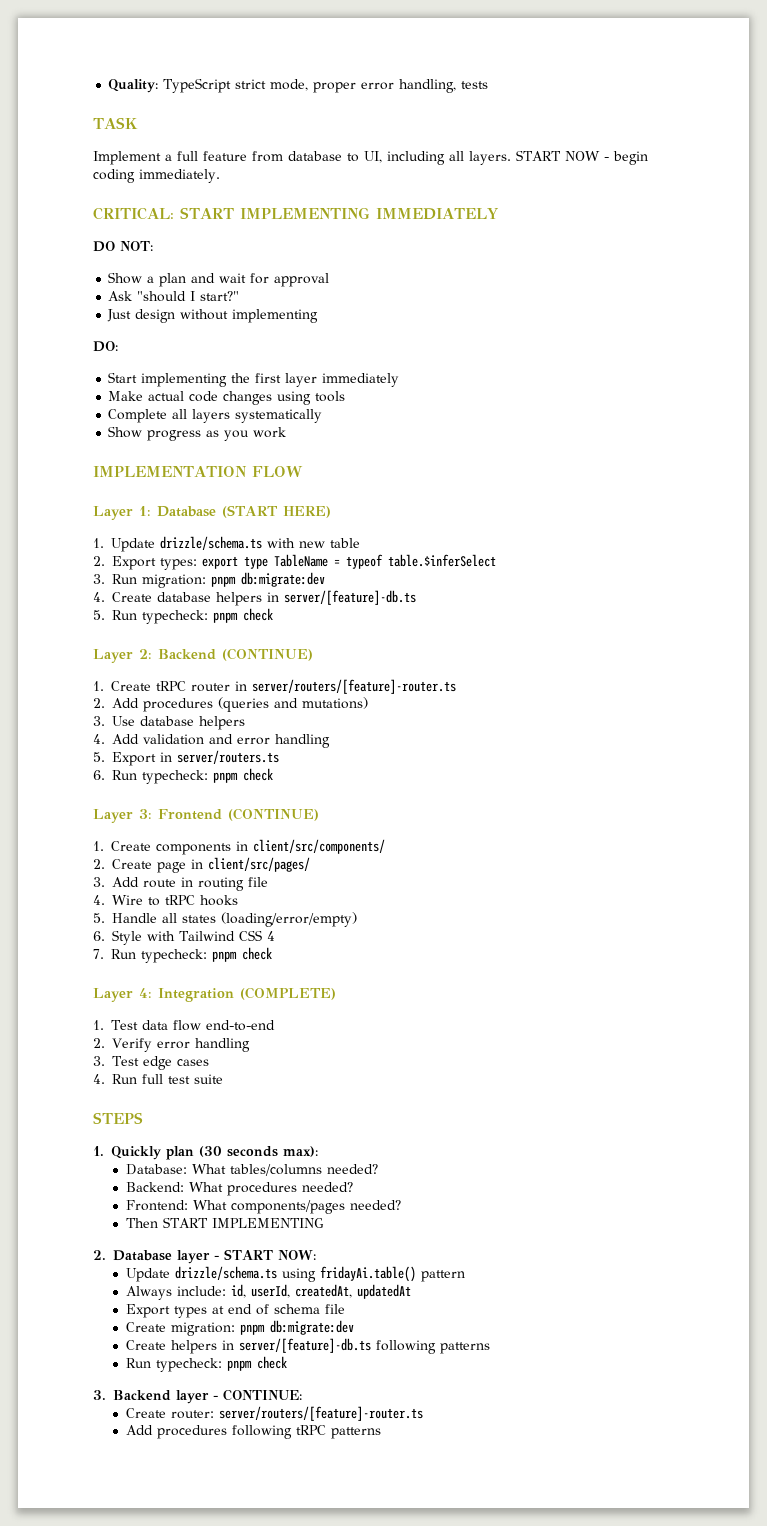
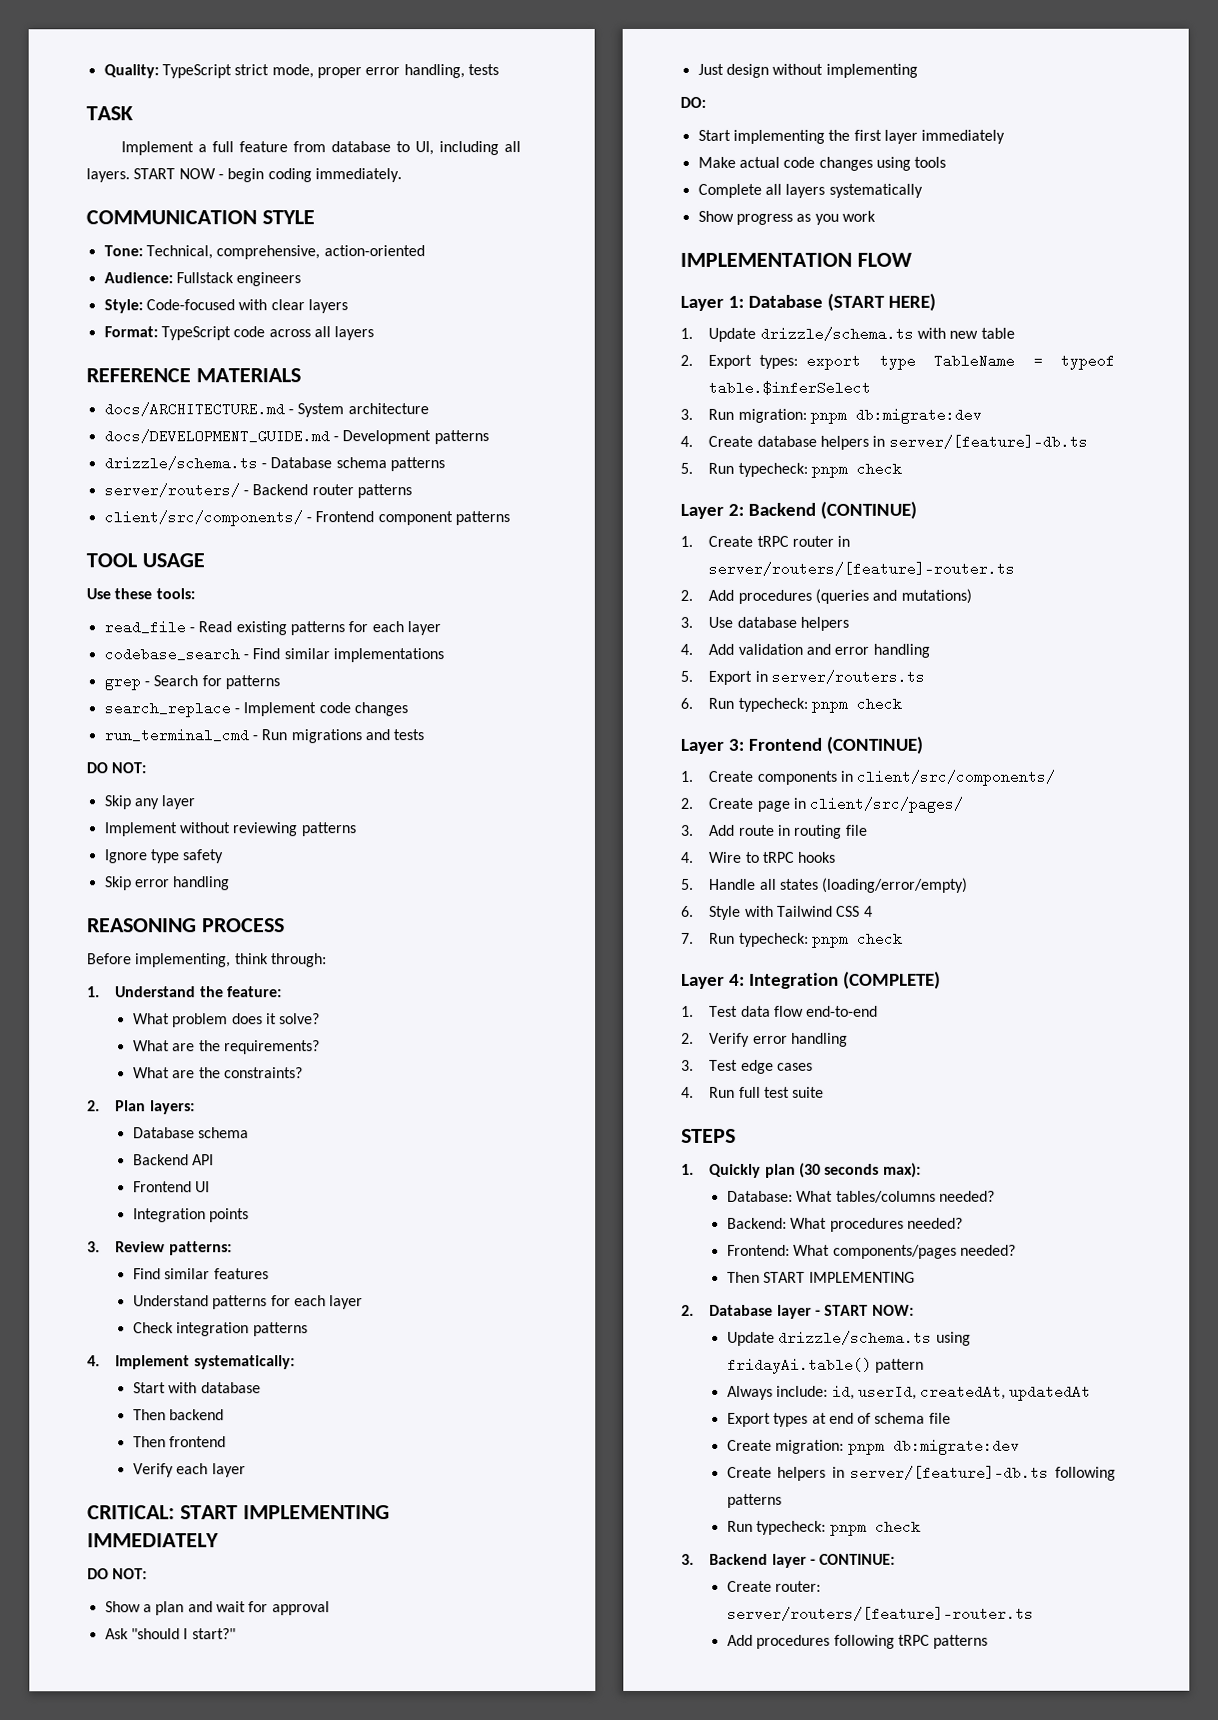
(220, 176) none -> [86,210,315,225] [103,245,425,260] [103,272,302,287] [103,299,348,314] [103,326,375,341] [86,368,301,383] [103,402,429,418] [103,429,489,445] [103,456,445,472] [103,483,412,499] [103,510,510,527] [86,553,205,568] [86,588,195,600] [103,620,441,636] [103,647,444,663] [103,674,280,691] [103,701,408,718] [103,728,425,744] [86,762,147,774] [103,795,196,810] [103,822,356,837] [103,849,225,864] [104,876,231,891] [87,918,285,933] [87,953,327,968] [87,986,282,998] [132,1013,321,1028] [132,1040,320,1055] [132,1067,303,1079] [87,1100,195,1115] [132,1127,250,1139] [132,1154,215,1166] [132,1181,211,1193] [132,1208,250,1223] [87,1241,232,1256] [132,1268,269,1280] [132,1295,364,1310] [132,1322,308,1337] [87,1355,295,1370] [132,1382,261,1394] [132,1409,225,1421] [132,1436,227,1448] [132,1463,246,1478] // COMMUNICATION STYLE // Tone: Technical, comprehensive, action-oriented // Audience: Fullstack engineers // Style: Code-focused with clear layers // Format: TypeScript code across all layers // REFERENCE MATERIALS // docs/ARCHITECTURE.md - System architecture // docs/DEVELOPMENT_GUIDE.md - Development patterns // drizzle/schema.ts - Database schema patterns // server/routers/ - Backend router patterns // client/src/components/ - Frontend component patterns // TOOL USAGE // Use these tools: // read_file - Read existing patterns for each layer // codebase_search - Find similar implementations // grep - Search for patterns // search_replace - Implement code changes // run_terminal_cmd - Run migrations and tests // DO NOT: // Skip any layer // Implement without reviewing patterns // Ignore type safety // Skip error handling // REASONING PROCESS // Before implementing, think through: // 1. Understand the feature: // What problem does it solve? // What are the requirements? // What are the constraints? // 2. Plan layers: // Database schema // Backend API // Frontend UI // Integration points // 3. Review patterns: // Find similar features // Understand patterns for each layer // Check integration patterns // 4. Implement systematically: // Start with database // Then backend // Then frontend // Verify each layer

